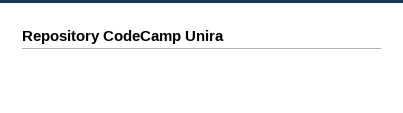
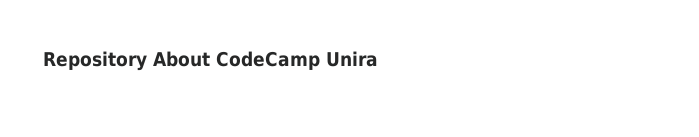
(100, 37) none -> [153,51,210,67] About

